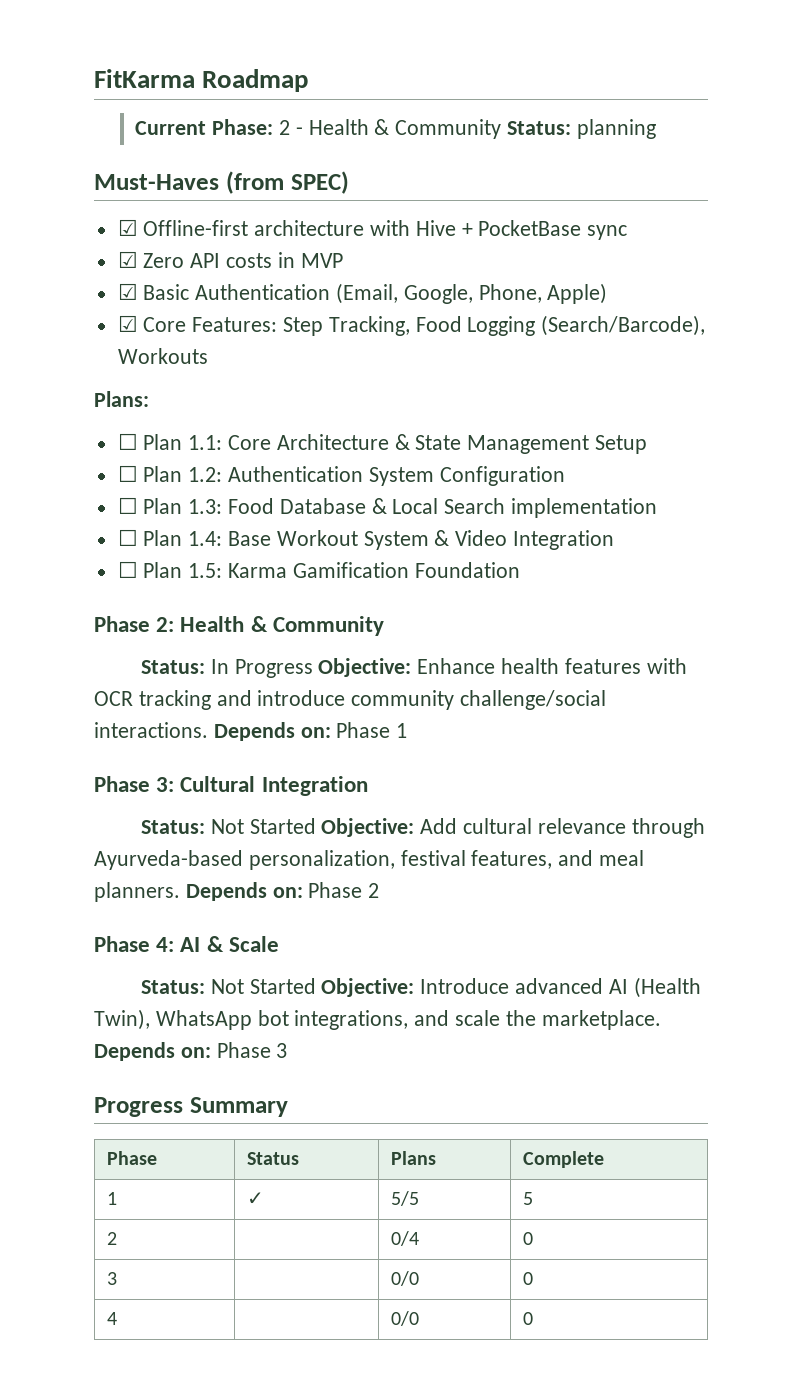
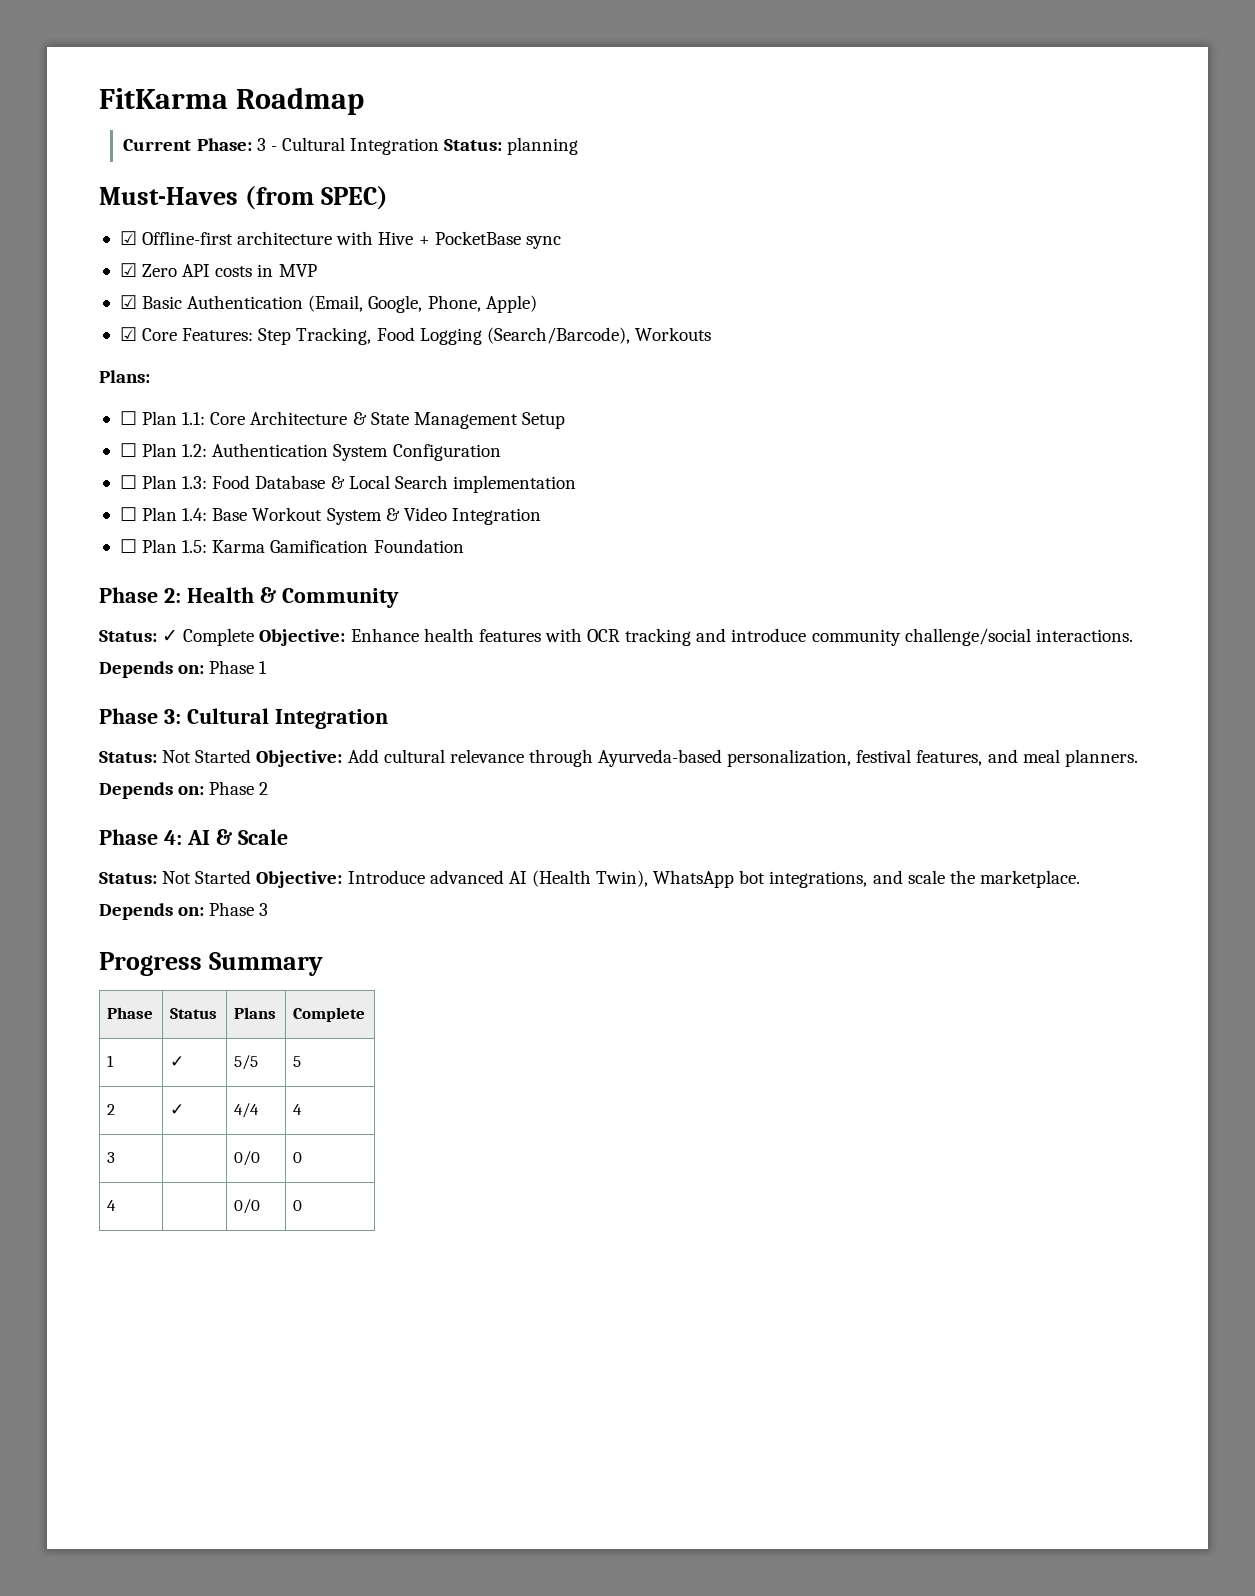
[278,119,502,139] 2 - Health & Community -> [256,137,440,155] 3 - Cultural Integration
[210,659,313,678] In Progress -> [162,628,255,646] ✓ Complete
[391,1231,420,1246] [523,1232,534,1245] | 0/4 | 0 -> [170,1104,185,1115] [234,1103,260,1118] [293,1104,303,1115] ✓ | 4/4 | 4

